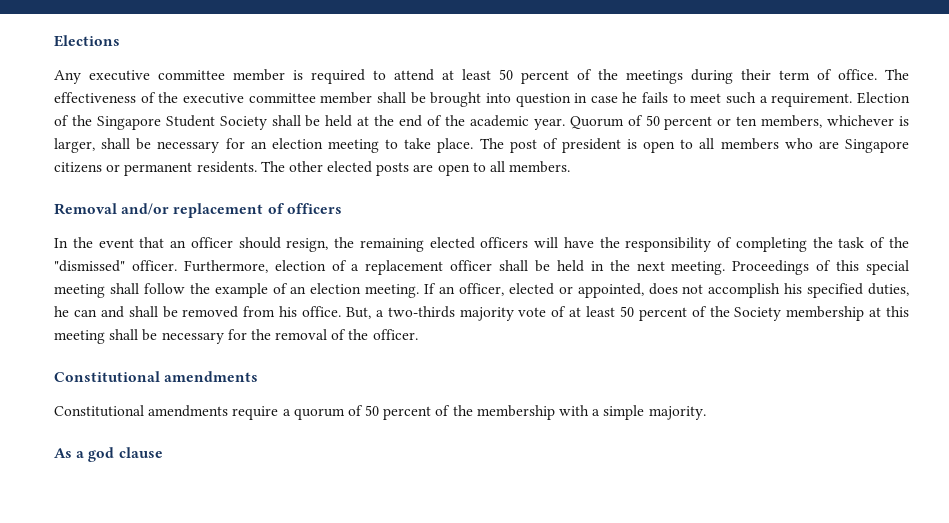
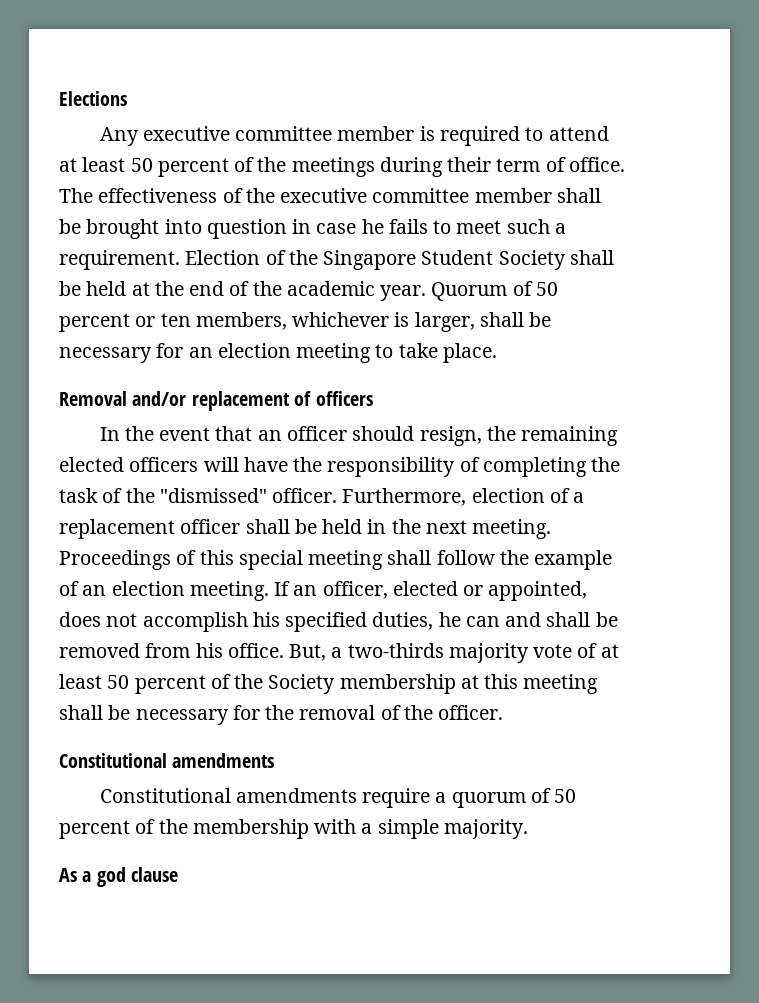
[479,138,909,153] [54,161,571,176] The post of president is open to all members who are Singapore citizens or permanent residents. The other elected posts are open to all members. -> (497, 353) none

